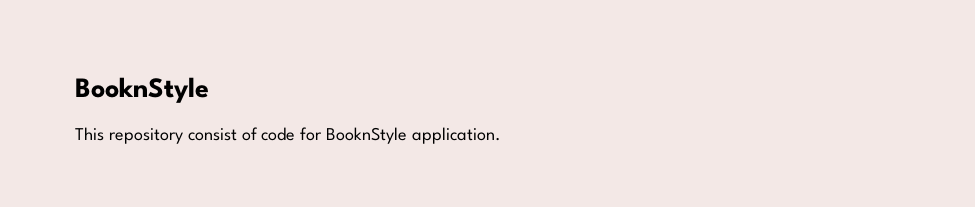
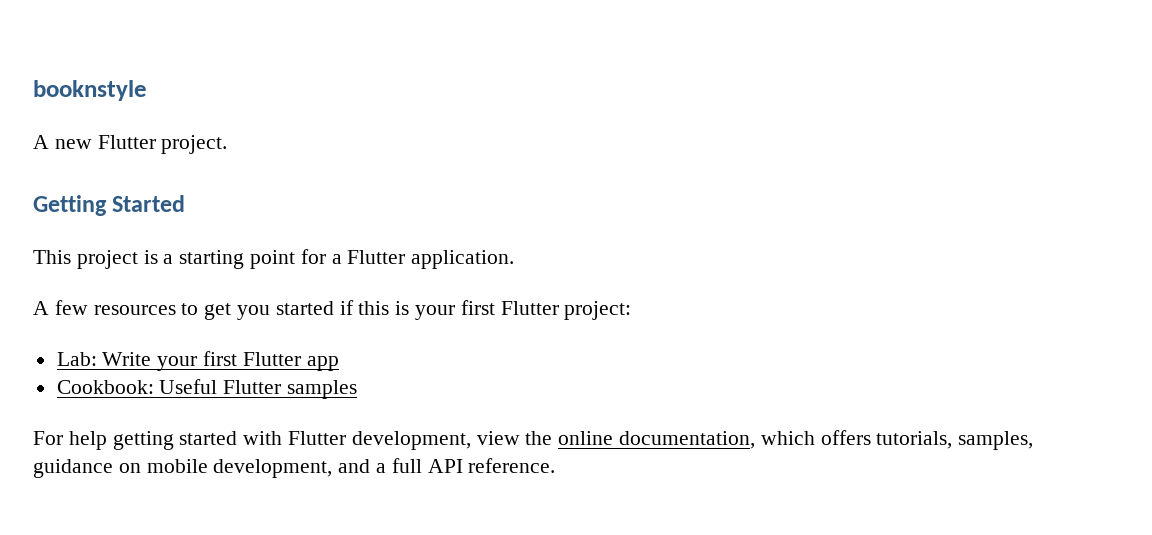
[75,77,209,103] [75,127,502,144] BooknStyle // This repository consist of code for BooknStyle application. -> [33,80,147,101] [33,135,228,154] [33,195,186,216] [33,249,515,269] [33,300,632,320] [56,351,339,371] [56,379,358,399] [33,430,1034,450] [33,458,556,478] booknstyle // A new Flutter project. // Getting Started // This project is a starting point for a Flutter application. // A few resources to get you started if this is your first Flutter project: // Lab: Write your first Flutter app // Cookbook: Useful Flutter samples // For help getting started with Flutter development, view the online documentation, which offers tutorials, samples, guidance on mobile development, and a full API reference.

